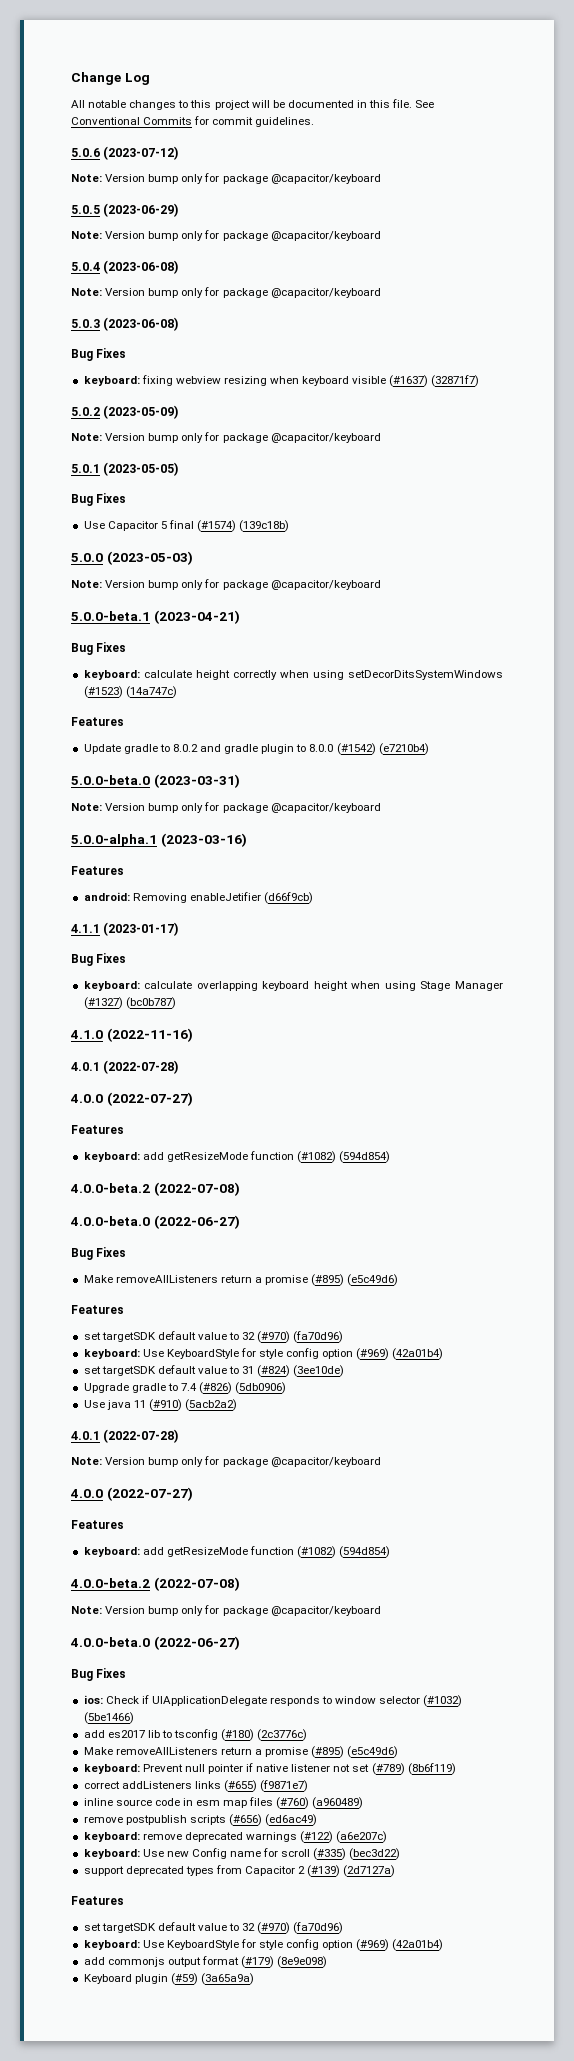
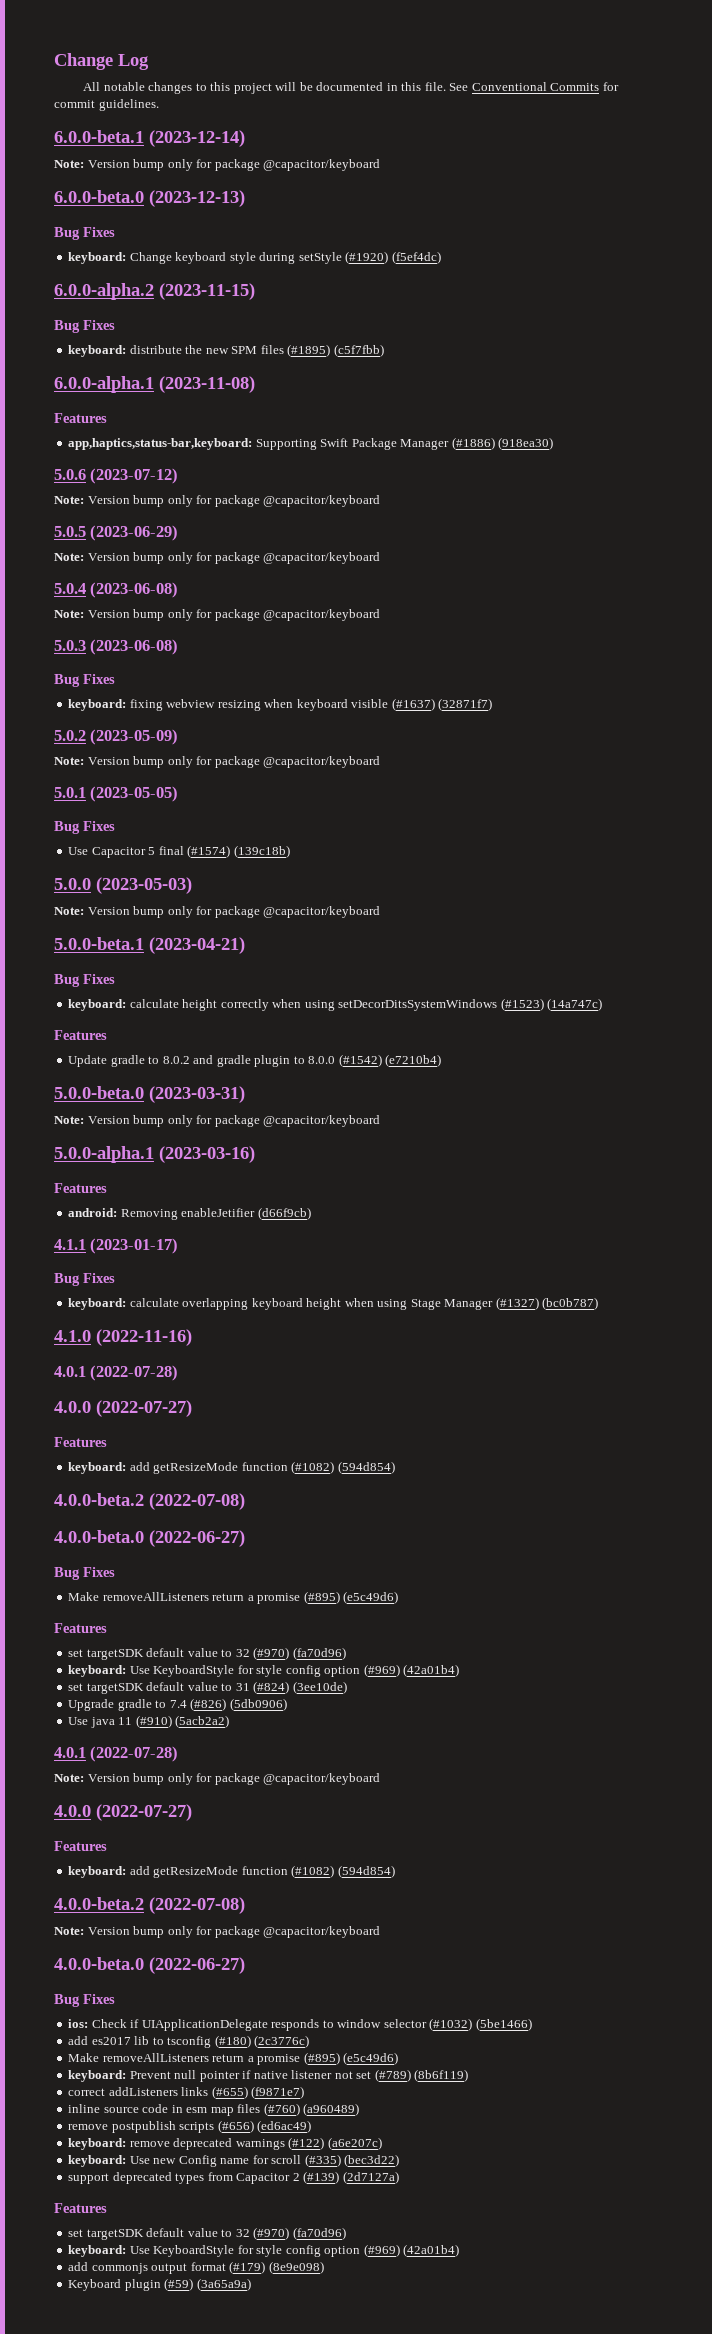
(315, 122) none -> [54,130,245,147] [54,159,381,171] [54,190,245,207] [54,227,115,240] [68,251,441,264] [54,283,255,300] [54,320,115,333] [68,344,384,357] [54,376,255,393] [54,413,107,423] [68,437,554,450] // 6.0.0-beta.1 (2023-12-14) // Note: Version bump only for package @capacitor/keyboard // 6.0.0-beta.0 (2023-12-13) // Bug Fixes // keyboard: Change keyboard style during setStyle (#1920) (f5ef4dc) // 6.0.0-alpha.2 (2023-11-15) // Bug Fixes // keyboard: distribute the new SPM files (#1895) (c5f7fbb) // 6.0.0-alpha.1 (2023-11-08) // Features // app,haptics,status-bar,keyboard: Supporting Swift Package Manager (#1886) (918ea30)

